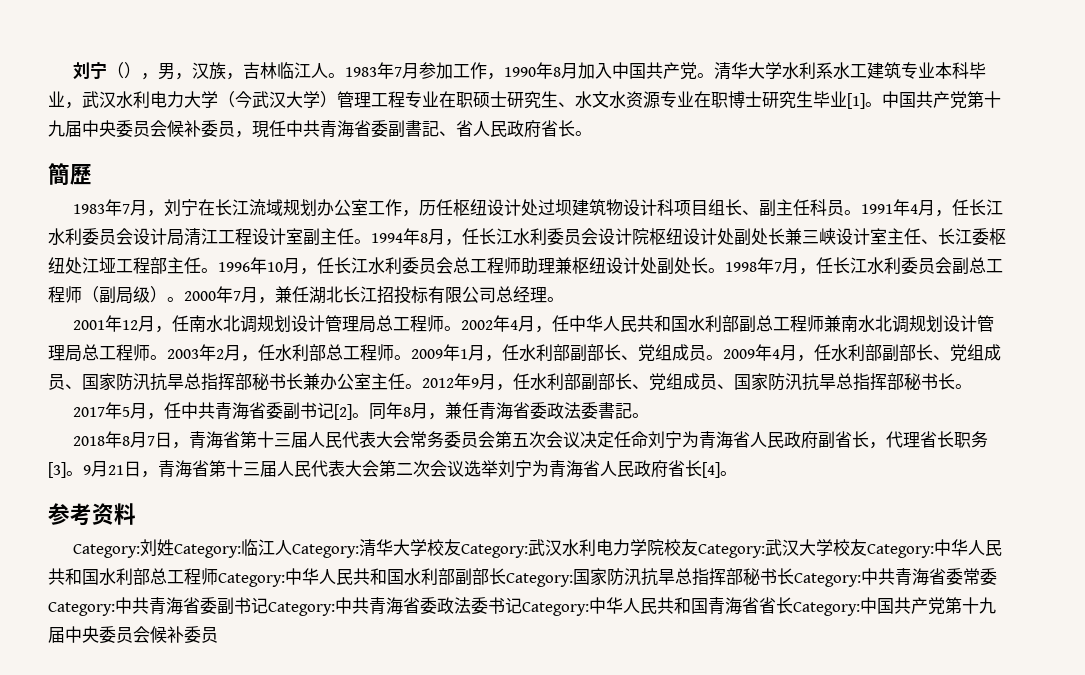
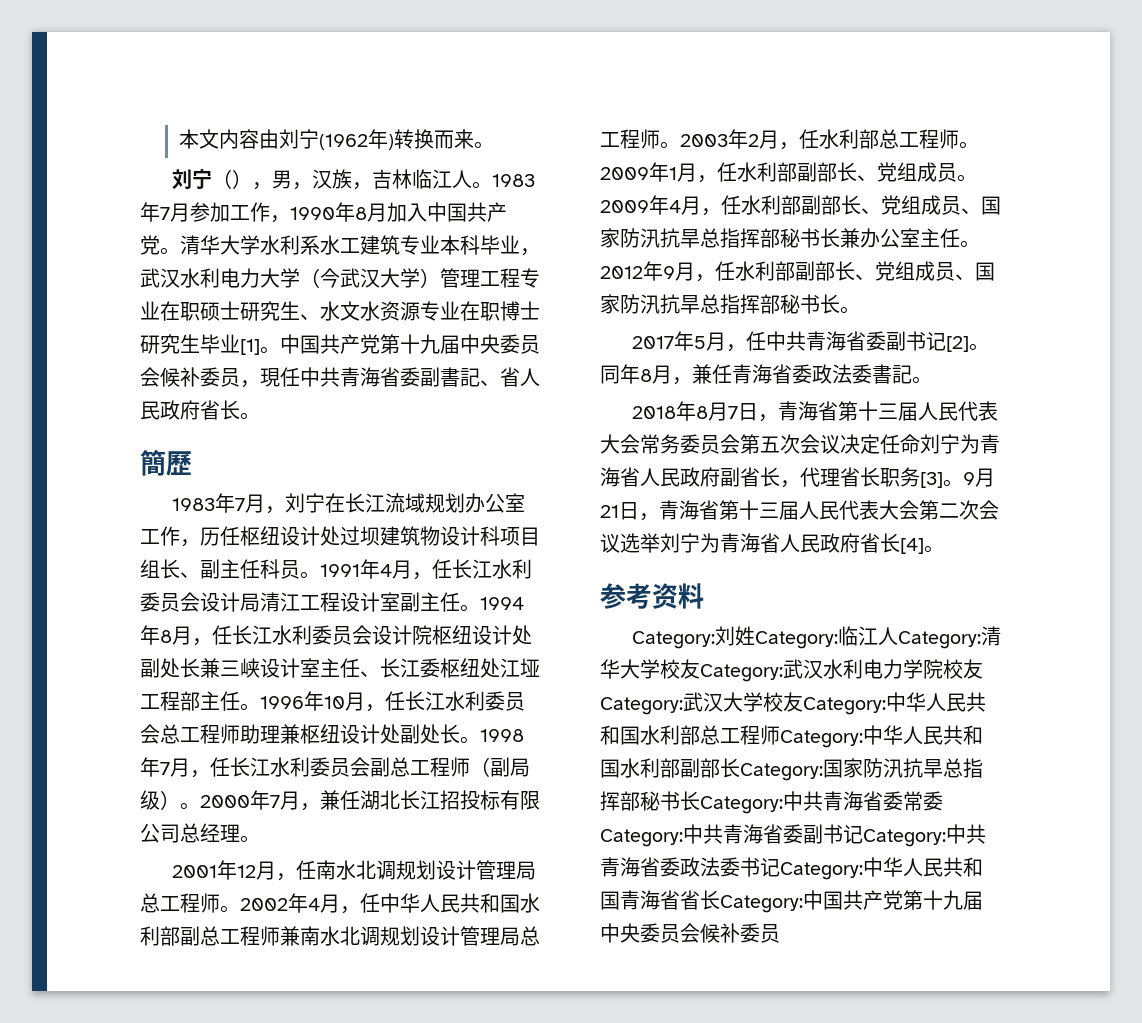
(72, 71) none -> [178,129,494,150] 本文内容由刘宁(1962年)转换而来。 //

